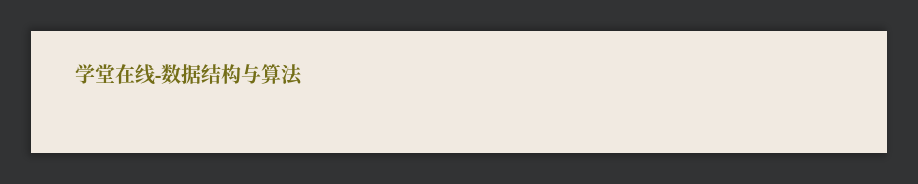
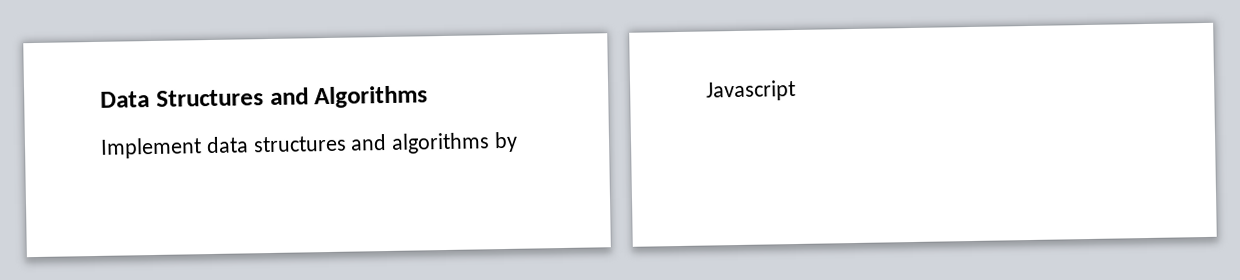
[75,64,303,86] 学堂在线-数据结构与算法 -> [100,85,429,109] [100,131,519,159] [706,79,796,102] Data Structures and Algorithms // Implement data structures and algorithms by Javascript

